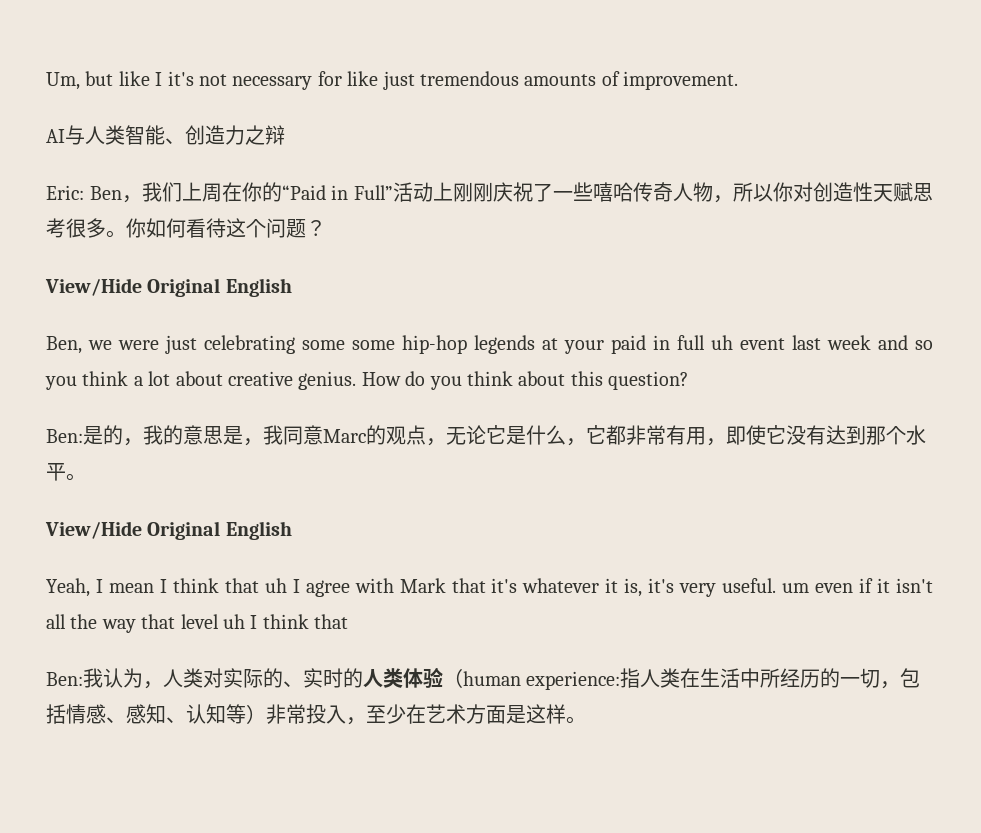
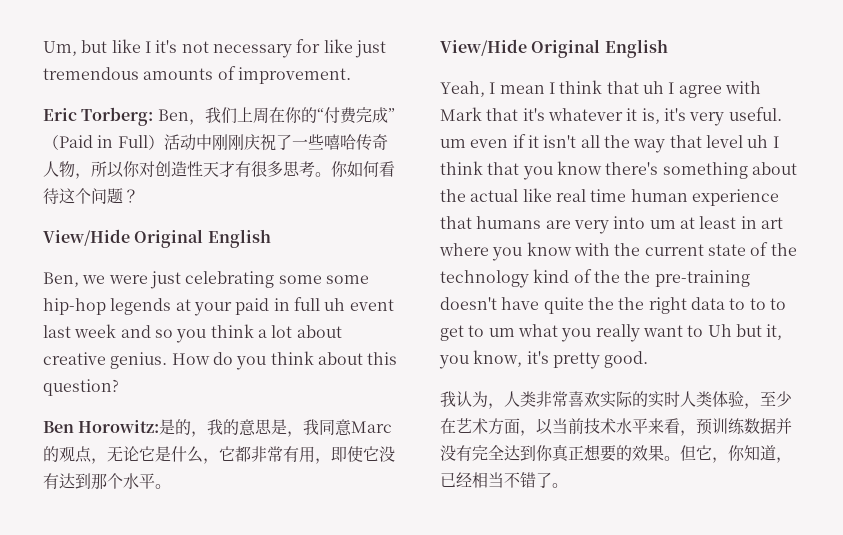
[46,125,285,145] [46,185,84,200] AI与人类智能、创造力之辩 // Eric: -> [43,107,154,126] Eric Torberg:
[281,182,453,202] “Paid in Full”活动上 -> [316,107,395,124] [43,134,212,151] “付费完成”（Paid in Full）活动中
[892,182,933,202] [46,218,106,238] 赋思考很多 -> [219,161,315,177] 才有很多思考
[46,429,83,443] Ben: -> [43,420,160,433] Ben Horowitz:
[46,667,921,690] [46,704,566,725] // Ben:我认为，人类对实际的、实时的人类体验（human experience:指人类在生活中所经历的一切，包括情感、感知、认知等）非常投入，至少在艺术方面是这样 -> [522,161,797,180] [440,188,779,206] [440,216,783,234] [439,242,797,261] [440,269,750,288] [440,297,786,314] [440,324,783,342] [439,350,649,369] [440,391,792,409] [440,418,792,436] [440,444,792,463] [440,472,552,488] you know there's something about the actual like real time human experience that humans are very into um at least in art where you know with the current state of the technology kind of the the pre-training doesn't have quite the the right data to to to get to um what you really want to Uh but it, you know, it's pretty good. // 我认为，人类非常喜欢实际的实时人类体验，至少在艺术方面，以当前技术水平来看，预训练数据并没有完全达到你真正想要的效果。但它，你知道，已经相当不错了

